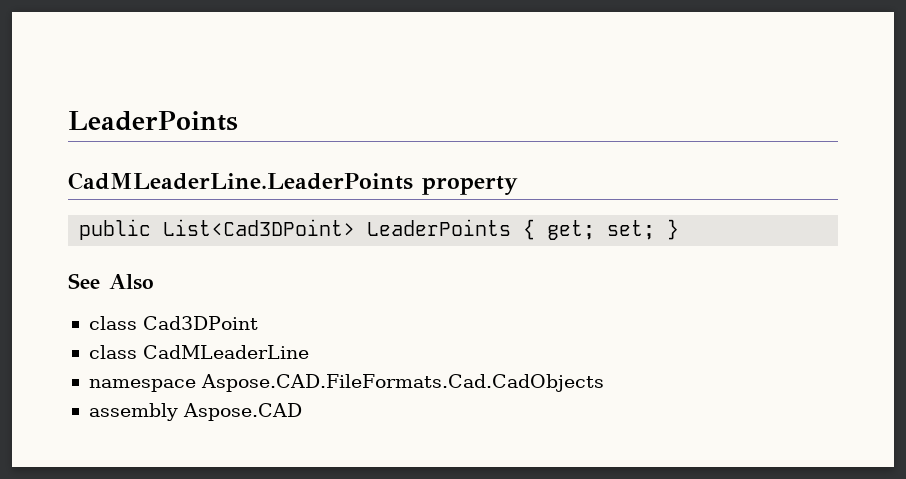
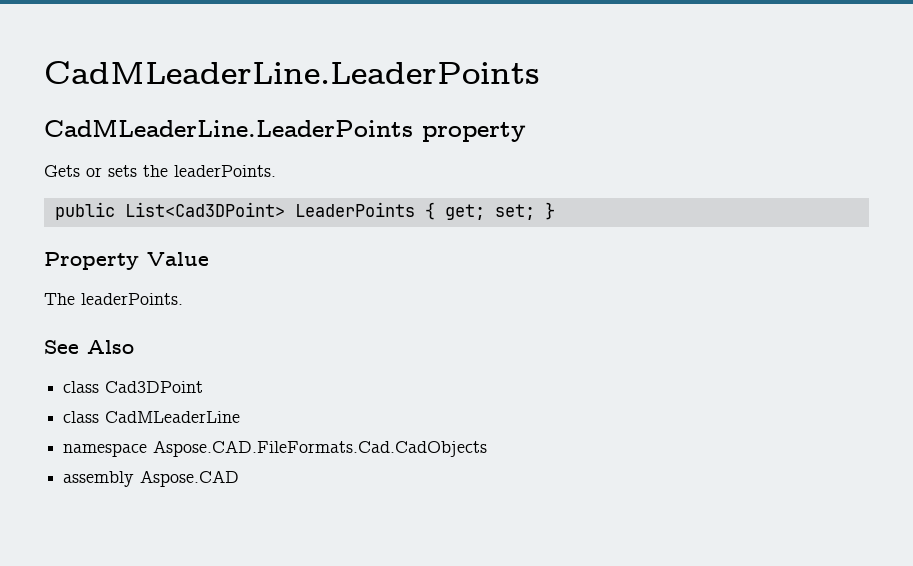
[68,111,238,131] LeaderPoints -> [44,61,540,84] CadMLeaderLine.LeaderPoints
(518, 185) none -> [44,165,276,177] // Gets or sets the leaderPoints.
(680, 229) none -> [44,252,209,270] [44,293,183,305] // Property Value // The leaderPoints.

